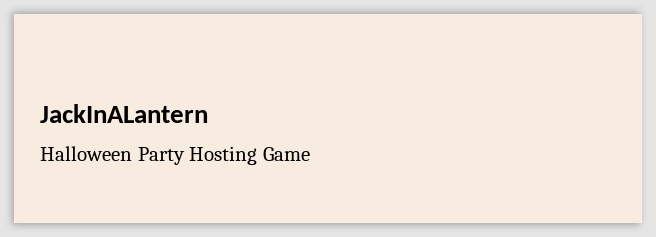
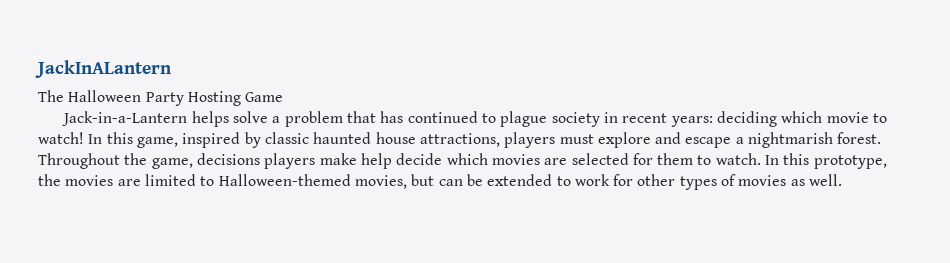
(208, 113) none -> [38,90,64,102] The
(310, 154) none -> [62,111,887,127] [38,132,882,148] [38,153,887,169] [38,174,843,190] // Jack-in-a-Lantern helps solve a problem that has continued to plague society in recent years: deciding which movie to watch! In this game, inspired by classic haunted house attractions, players must explore and escape a nightmarish forest. Throughout the game, decisions players make help decide which movies are selected for them to watch. In this prototype, the movies are limited to Halloween-themed movies, but can be extended to work for other types of movies as well.

